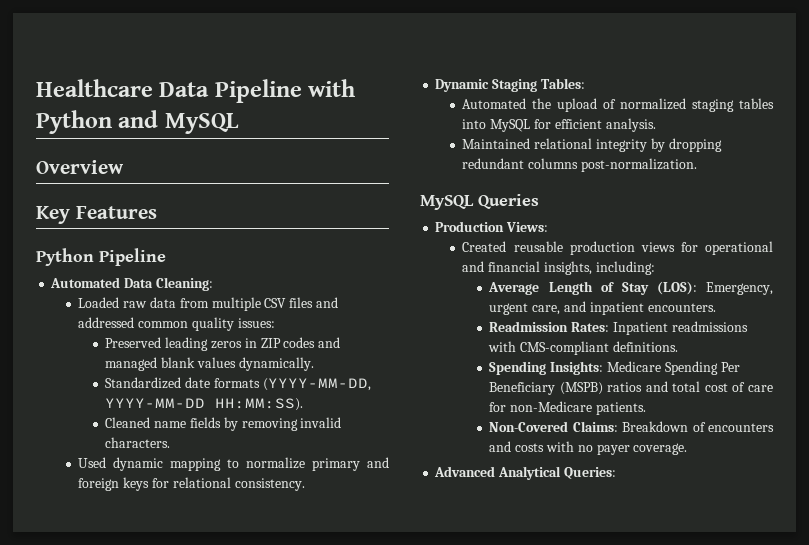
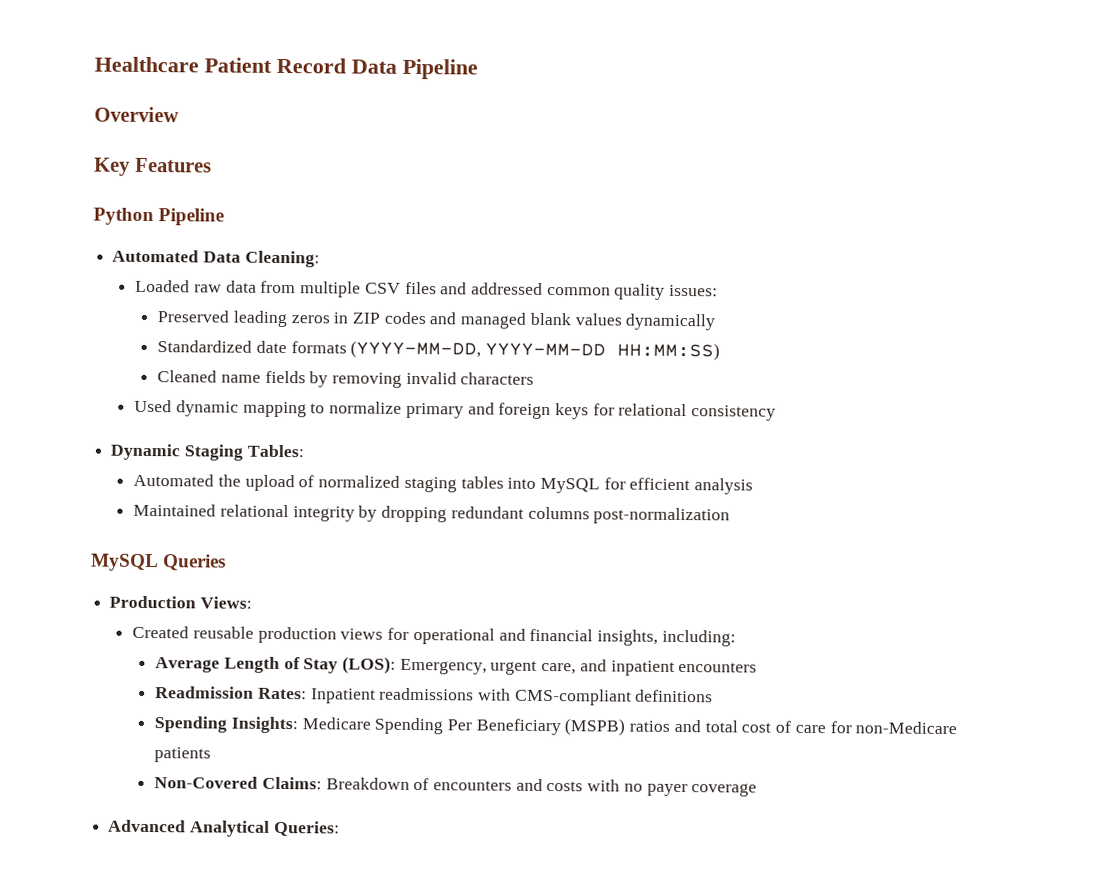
(153, 88) none -> [204,57,346,74] Patient Record
[308,79,356,97] [36,110,239,134] with Python and MySQL -> (478, 69) none
[238,357,314,371] dynamically. -> [625,313,716,331] dynamically
[215,398,304,411] HH:MM:SS). -> [616,342,720,361] HH:MM:SS)
[105,437,171,448] characters. -> [460,372,535,385] characters
[234,478,305,491] consistency. -> [691,405,777,421] consistency
[605,118,656,132] analysis. -> [694,478,754,495] analysis
[580,158,697,172] post-normalization. -> [593,507,731,525] post-normalization
[647,303,716,312] encounters. -> [678,661,758,673] encounters
[612,341,678,352] definitions. -> [635,689,714,703] definitions
[595,402,646,415] patients. -> [154,747,212,763] patients
[633,443,688,455] coverage. -> [691,783,758,797] coverage

